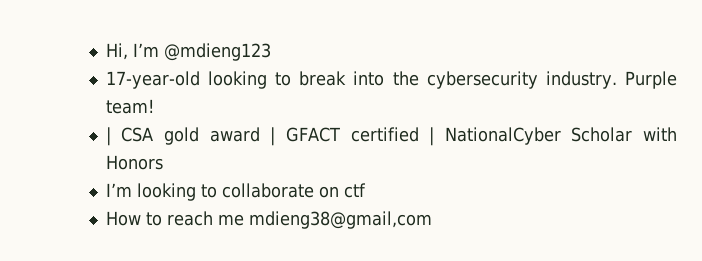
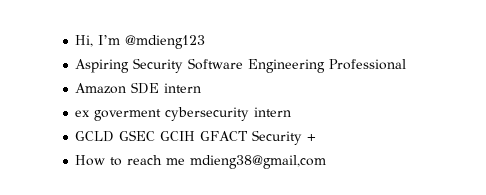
[105,71,677,89] [105,99,154,114] [105,127,677,146] [105,155,163,170] [105,183,366,201] 17-year-old looking to break into the cybersecurity industry. Purple team! // | CSA gold award | GFACT certified | NationalCyber Scholar with Honors // I’m looking to collaborate on ctf -> [75,58,407,73] [75,82,202,94] [75,107,292,121] [75,130,317,145] Aspiring Security Software Engineering Professional // Amazon SDE intern // ex goverment cybersecurity intern // GCLD GSEC GCIH GFACT Security +

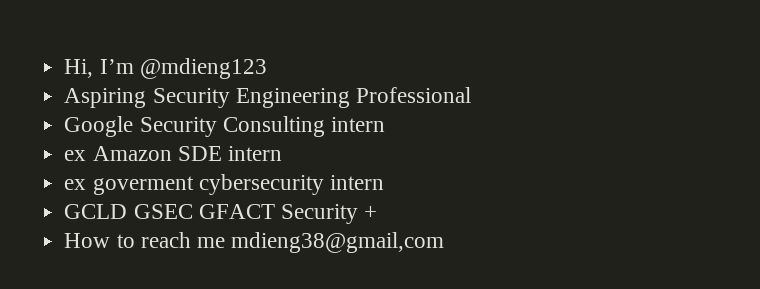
[188,58,244,70] Software -> (230, 98) none
(407, 64) none -> [64,116,385,137] [64,150,87,161] Google Security Consulting intern // ex
[160,131,196,141] GCIH -> (193, 211) none

